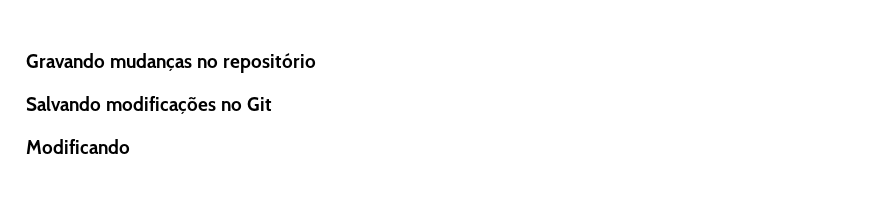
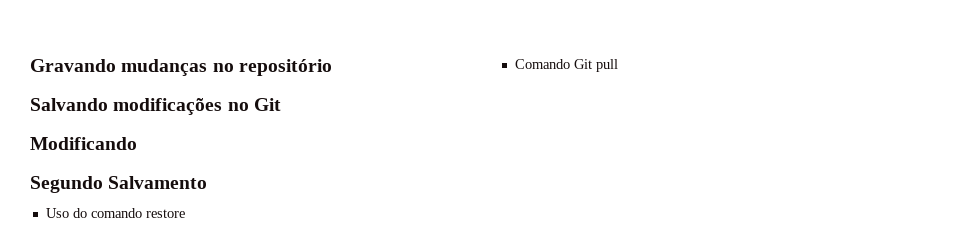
(130, 146) none -> [30,176,208,193] [45,208,185,218] [514,59,618,72] // Segundo Salvamento // Uso do comando restore // Comando Git pull

